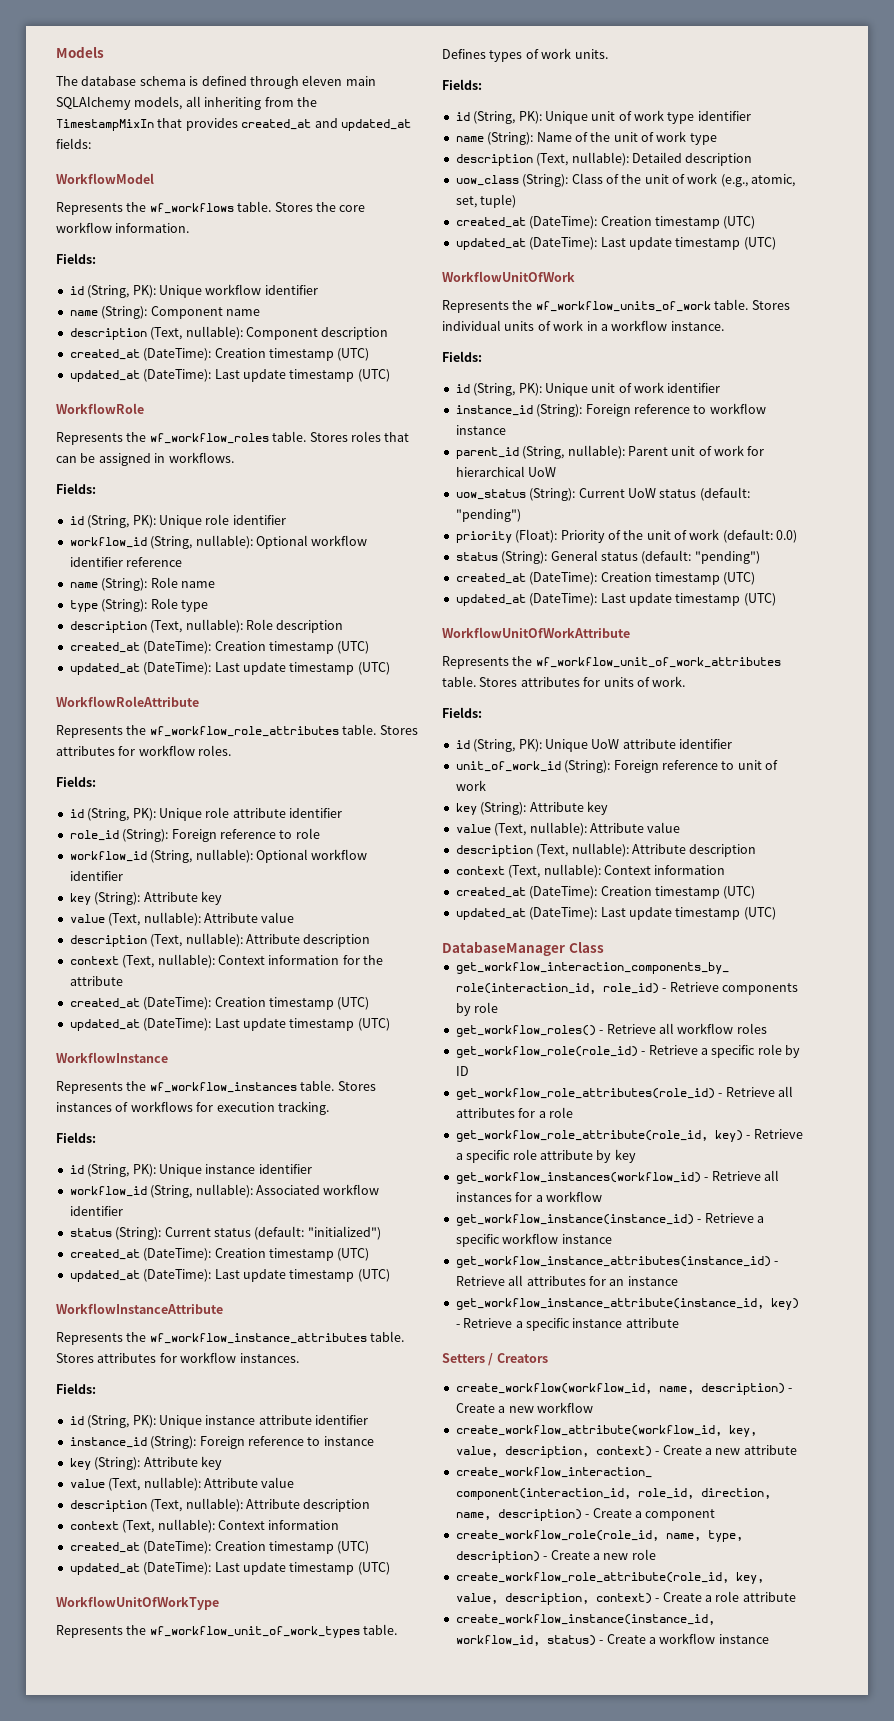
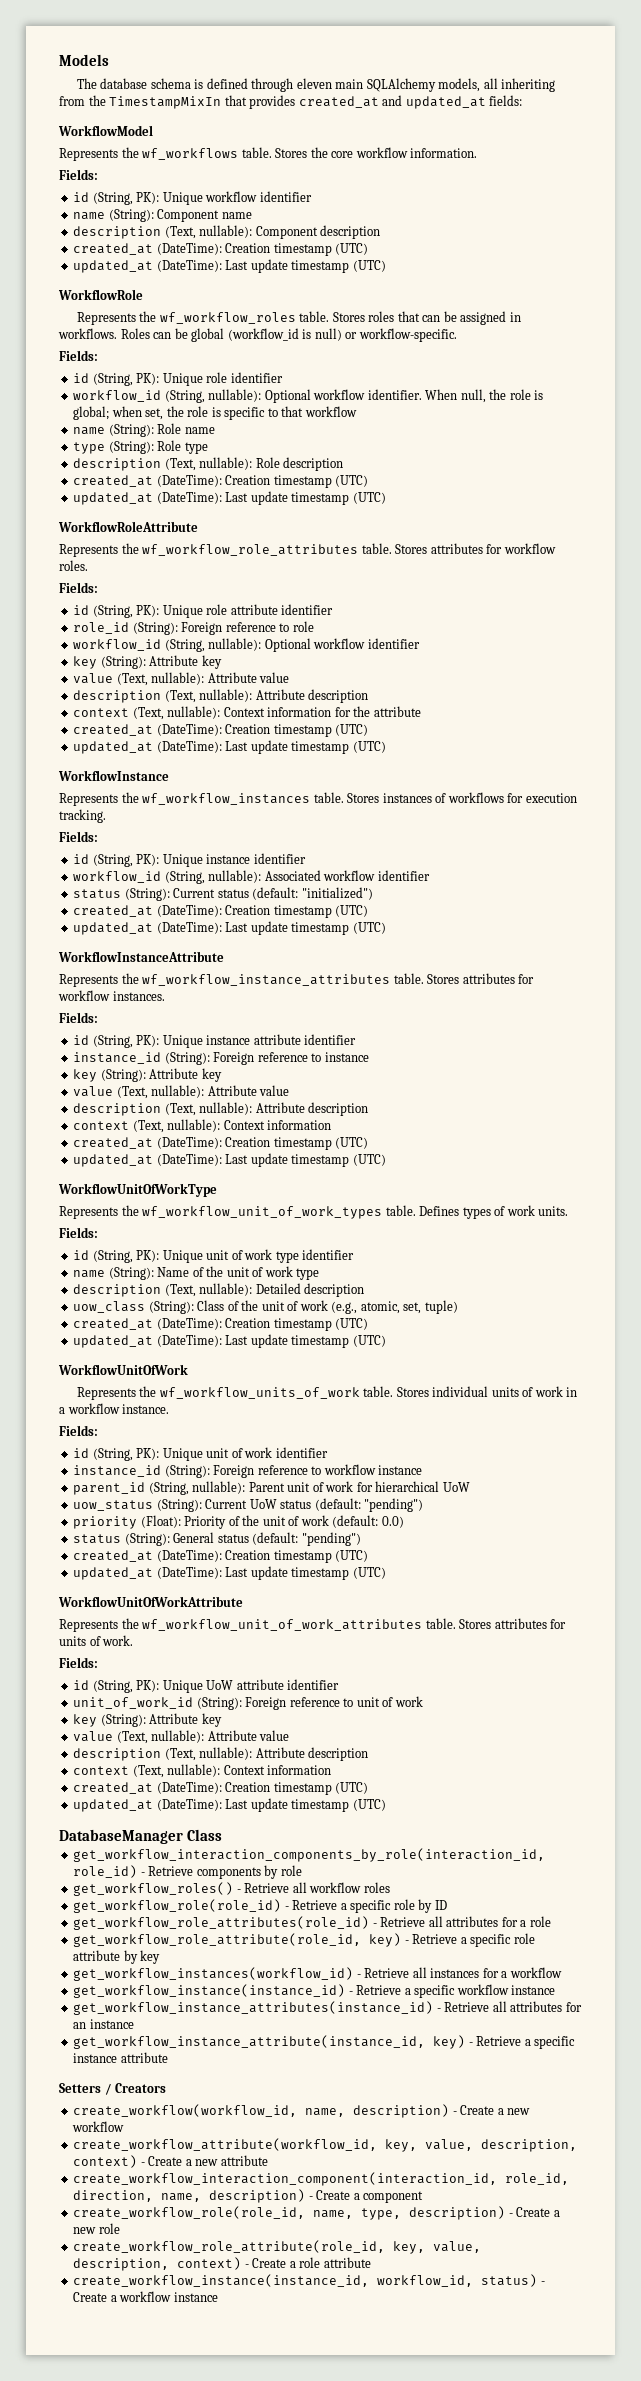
(234, 457) none -> [120,328,457,342] Roles can be global (workflow_id is null) or workflow-specific.
[69,557,183,567] identifier reference -> [367,389,544,403] [73,406,357,420] identifier. When null, the role is global; when set, the role is specific to that workflow

